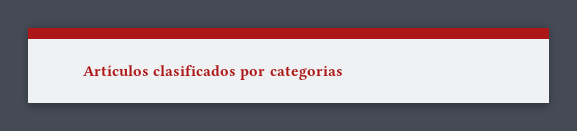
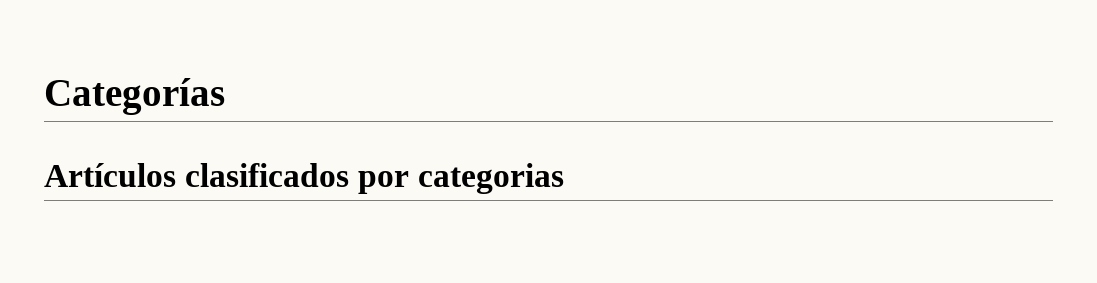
(83, 70) none -> [44,78,225,115] Categorías //

